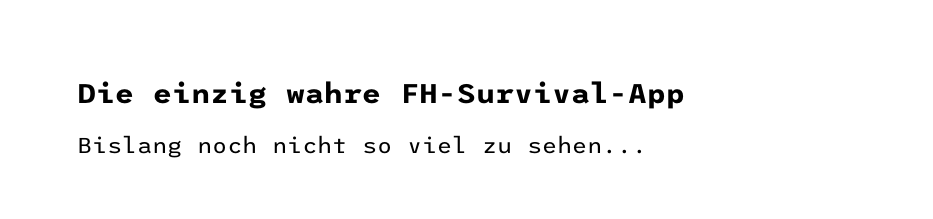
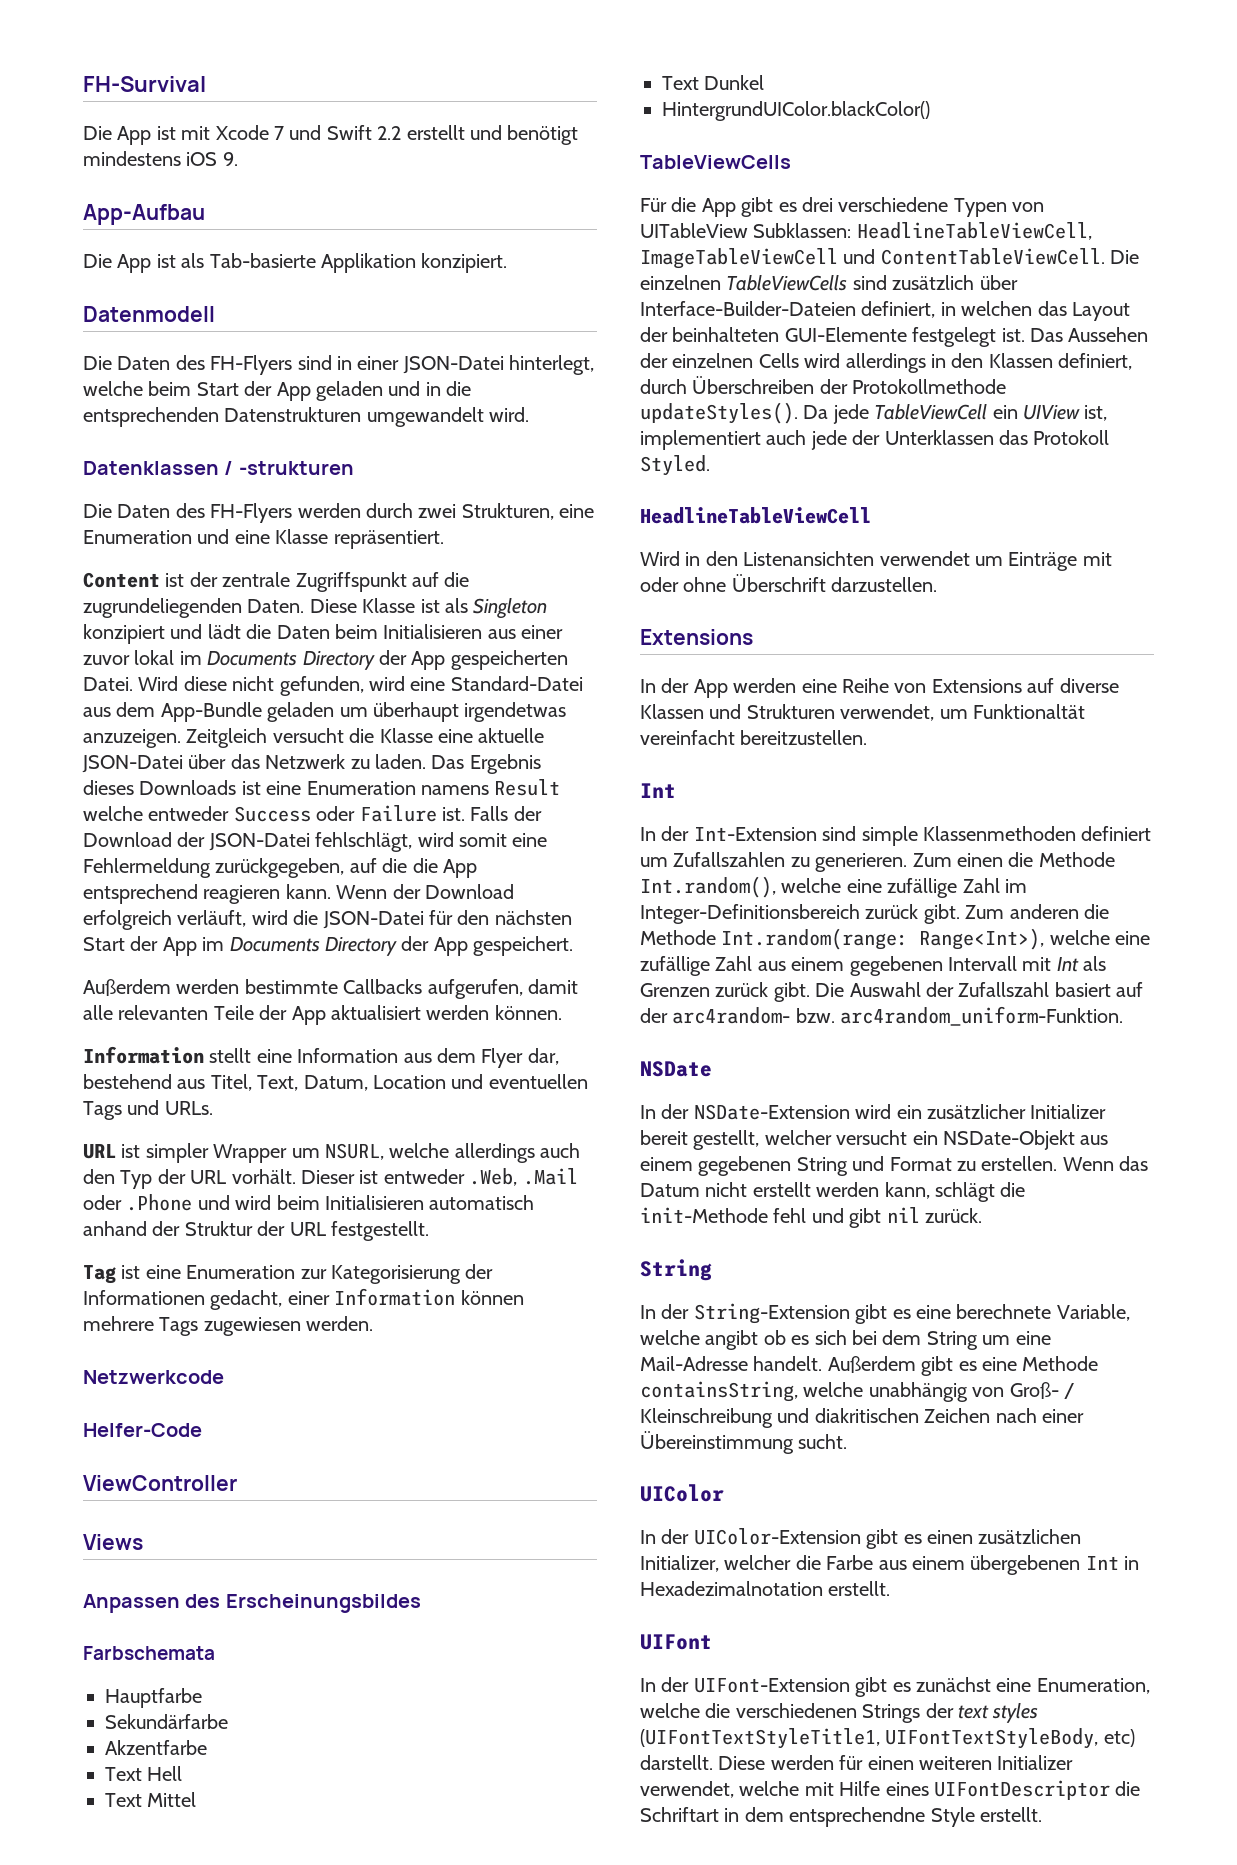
[77,81,685,109] [77,135,647,158] Die einzig wahre FH-Survival-App // Bislang noch nicht so viel zu sehen... -> [83,76,206,92] [83,125,579,145] [83,151,238,166] [83,204,205,225] [83,253,508,273] [83,306,215,322] [83,355,595,375] [83,381,472,401] [83,407,530,427] [83,461,354,475] [83,503,595,523] [83,529,444,549] [83,572,470,592] [83,598,548,619] [83,624,564,644] [83,650,568,670] [83,676,583,696] [83,702,567,722] [83,728,545,748] [82,754,541,774] [83,779,561,796] [83,805,542,822] [83,832,548,852] [83,858,477,878] [83,884,514,904] [83,910,572,930] [83,936,574,956] [83,979,578,999] [83,1005,562,1025] [83,1046,559,1068] [83,1074,588,1091] [83,1100,213,1120] [83,1143,581,1163] [83,1168,578,1189] [83,1194,535,1211] [83,1221,429,1241] [83,1264,494,1284] [83,1288,524,1310] [83,1316,374,1336] [83,1370,224,1384] [83,1423,202,1437] [83,1475,237,1491] [83,1534,143,1550] [83,1594,421,1613] [83,1646,215,1660] [105,1688,202,1708] [105,1714,228,1729] [105,1740,207,1755] [105,1766,183,1781] [105,1792,197,1807] [662,75,765,90] [662,101,930,121] [640,155,791,169] [640,197,1045,217] [640,222,1092,240] [640,248,1140,269] [640,275,1018,291] [640,301,1130,321] [640,327,1149,347] [640,353,1133,373] [640,376,1007,394] [640,402,1108,424] [640,430,1110,450] [640,455,710,476] [640,507,871,524] [640,551,1112,571] [640,574,938,592] [640,629,753,645] [640,678,1119,698] [640,704,1085,721] [640,730,868,745] [640,783,676,798] [640,826,1152,846] [640,852,1115,872] [640,876,1027,898] [640,904,1109,924] [640,928,1151,950] [640,956,1107,976] [640,982,1144,1002] [640,1006,1124,1026] [640,1061,712,1077] [640,1104,1107,1120] [640,1130,1109,1150] [640,1156,1149,1176] [640,1182,1026,1202] [640,1207,982,1228] [640,1259,712,1281] [640,1303,1130,1324] [640,1330,1051,1350] [640,1356,1099,1376] [640,1381,1075,1402] [640,1408,1084,1428] [640,1431,848,1454] [640,1484,724,1502] [640,1528,1082,1549] [640,1555,1140,1575] [640,1581,891,1596] [640,1634,712,1650] [640,1677,1150,1697] [640,1703,1039,1723] [640,1728,1135,1749] [640,1755,1074,1770] [640,1780,1141,1800] [640,1807,1042,1827] FH-Survival // Die App ist mit Xcode 7 und Swift 2.2 erstellt und benötigt mindestens iOS 9. // App-Aufbau // Die App ist als Tab-basierte Applikation konzipiert. // Datenmodell // Die Daten des FH-Flyers sind in einer JSON-Datei hinterlegt, welche beim Start der App geladen und in die entsprechenden Datenstrukturen umgewandelt wird. // Datenklassen / -strukturen // Die Daten des FH-Flyers werden durch zwei Strukturen, eine Enumeration und eine Klasse repräsentiert. // Content ist der zentrale Zugriffspunkt auf die zugrundeliegenden Daten. Diese Klasse ist als Singleton konzipiert und lädt die Daten beim Initialisieren aus einer zuvor lokal im Documents Directory der App gespeicherten Datei. Wird diese nicht gefunden, wird eine Standard-Datei aus dem App-Bundle geladen um überhaupt irgendetwas anzuzeigen. Zeitgleich versucht die Klasse eine aktuelle JSON-Datei über das Netzwerk zu laden. Das Ergebnis dieses Downloads ist eine Enumeration namens Result welche entweder Success oder Failure ist. Falls der Download der JSON-Datei fehlschlägt, wird somit eine Fehlermeldung zurückgegeben, auf die die App entsprechend reagieren kann. Wenn der Download erfolgreich verläuft, wird die JSON-Datei für den nächsten Start der App im Documents Directory der App gespeichert. // Außerdem werden bestimmte Callbacks aufgerufen, damit alle relevanten Teile der App aktualisiert werden können. // Information stellt eine Information aus dem Flyer dar, bestehend aus Titel, Text, Datum, Location und eventuellen Tags und URLs. // URL ist simpler Wrapper um NSURL, welche allerdings auch den Typ der URL vorhält. Dieser ist entweder .Web, .Mail oder .Phone und wird beim Initialisieren automatisch anhand der Struktur der URL festgestellt. // Tag ist eine Enumeration zur Kategorisierung der Informationen gedacht, einer Information können mehrere Tags zugewiesen werden. // Netzwerkcode // Helfer-Code // ViewController // Views // Anpassen des Erscheinungsbildes // Farbschemata // Hauptfarbe // Sekundärfarbe // Akzentfarbe // Text Hell // Text Mittel // Text Dunkel // HintergrundUIColor.blackColor() // TableViewCells // Für die App gibt es drei verschiedene Typen von UITableView Subklassen: HeadlineTableViewCell, ImageTableViewCell und ContentTableViewCell. Die einzelnen TableViewCells sind zusätzlich über Interface-Builder-Dateien definiert, in welchen das Layout der beinhalteten GUI-Elemente festgelegt ist. Das Aussehen der einzelnen Cells wird allerdings in den Klassen definiert, durch Überschreiben der Protokollmethode updateStyles(). Da jede TableViewCell ein UIView ist, implementiert auch jede der Unterklassen das Protokoll Styled. // HeadlineTableViewCell // Wird in den Listenansichten verwendet um Einträge mit oder ohne Überschrift darzustellen. // Extensions // In der App werden eine Reihe von Extensions auf diverse Klassen und Strukturen verwendet, um Funktionaltät vereinfacht bereitzustellen. // Int // In der Int-Extension sind simple Klassenmethoden definiert um Zufallszahlen zu generieren. Zum einen die Methode Int.random(), welche eine zufällige Zahl im Integer-Definitionsbereich zurück gibt. Zum anderen die Methode Int.random(range: Range<Int>), welche eine zufällige Zahl aus einem gegebenen Intervall mit Int als Grenzen zurück gibt. Die Auswahl der Zufallszahl basiert auf der arc4random- bzw. arc4random_uniform-Funktion. // NSDate // In der NSDate-Extension wird ein zusätzlicher Initializer bereit gestellt, welcher versucht ein NSDate-Objekt aus einem gegebenen String und Format zu erstellen. Wenn das Datum nicht erstellt werden kann, schlägt die init-Methode fehl und gibt nil zurück. // String // In der String-Extension gibt es eine berechnete Variable, welche angibt ob es sich bei dem String um eine Mail-Adresse handelt. Außerdem gibt es eine Methode containsString, welche unabhängig von Groß- / Kleinschreibung und diakritischen Zeichen nach einer Übereinstimmung sucht. // UIColor // In der UIColor-Extension gibt es einen zusätzlichen Initializer, welcher die Farbe aus einem übergebenen Int in Hexadezimalnotation erstellt. // UIFont // In der UIFont-Extension gibt es zunächst eine Enumeration, welche die verschiedenen Strings der text styles (UIFontTextStyleTitle1, UIFontTextStyleBody, etc) darstellt. Diese werden für einen weiteren Initializer verwendet, welche mit Hilfe eines UIFontDescriptor die Schriftart in dem entsprechendne Style erstellt.

